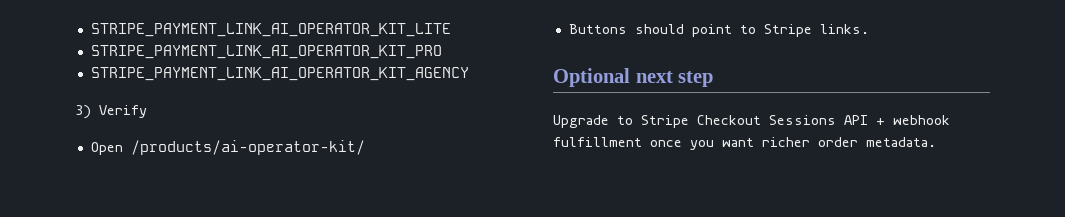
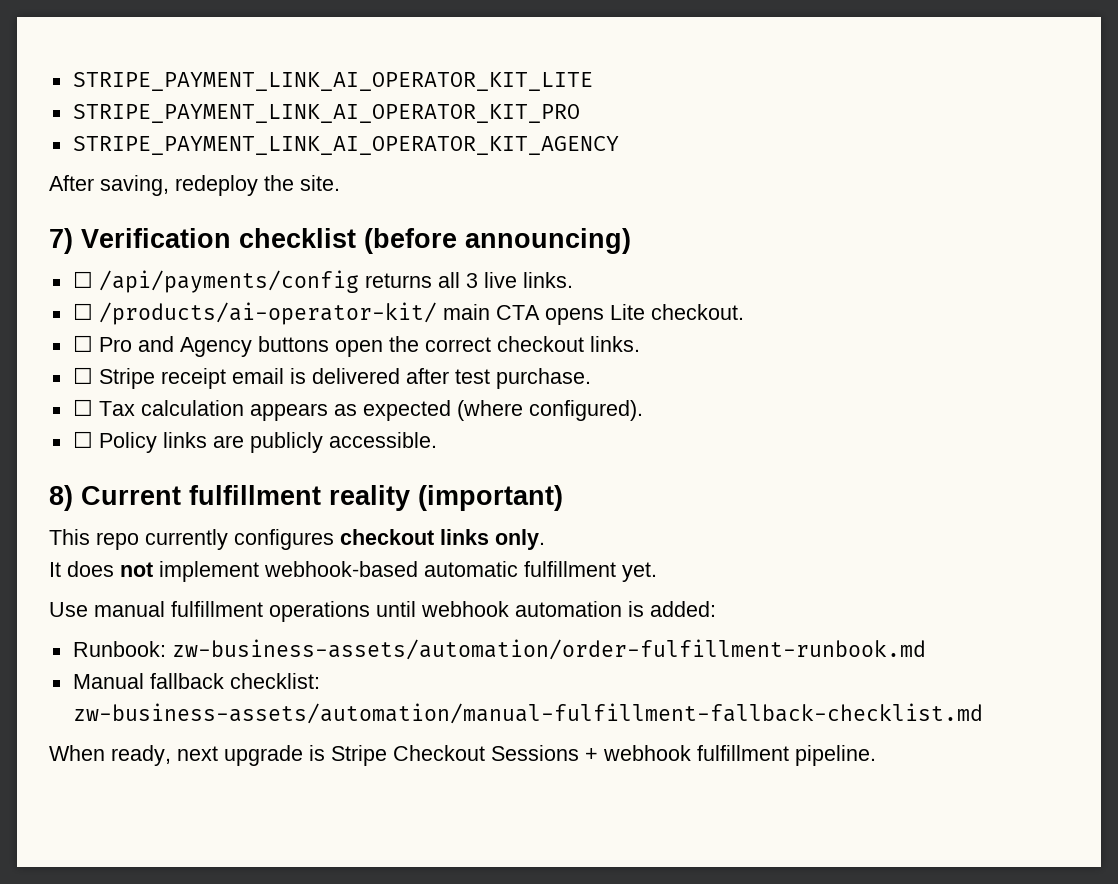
[75,105,147,119] [90,140,365,155] [568,24,869,37] [553,68,714,87] [553,115,633,128] 3) Verify // Open /products/ai-operator-kit/ // Buttons should point to Stripe links. // Optional next step // Upgrade to -> [49,175,340,196] [49,228,631,254] [72,270,573,293] [72,302,744,325] [72,335,640,357] [72,367,591,389] [72,399,643,421] [72,431,437,453] [49,485,563,511] [49,529,545,550] [49,561,657,582] [49,601,716,622] [72,639,926,660] [72,673,320,689] [72,703,983,724] [49,745,325,766] After saving, redeploy the site. // 7) Verification checklist (before announcing) // ☐ /api/payments/config returns all 3 live links. // ☐ /products/ai-operator-kit/ main CTA opens Lite checkout. // ☐ Pro and Agency buttons open the correct checkout links. // ☐ Stripe receipt email is delivered after test purchase. // ☐ Tax calculation appears as expected (where configured). // ☐ Policy links are publicly accessible. // 8) Current fulfillment reality (important) // This repo currently configures checkout links only. // It does not implement webhook-based automatic fulfillment yet. // Use manual fulfillment operations until webhook automation is added: // Runbook: zw-business-assets/automation/order-fulfillment-runbook.md // Manual fallback checklist: zw-business-assets/automation/manual-fulfillment-fallback-checklist.md // When ready, next upgrade is
[844,115,868,125] API -> (579, 753) none
[650,137,936,150] once you want richer order metadata. -> [795,745,876,766] pipeline.

